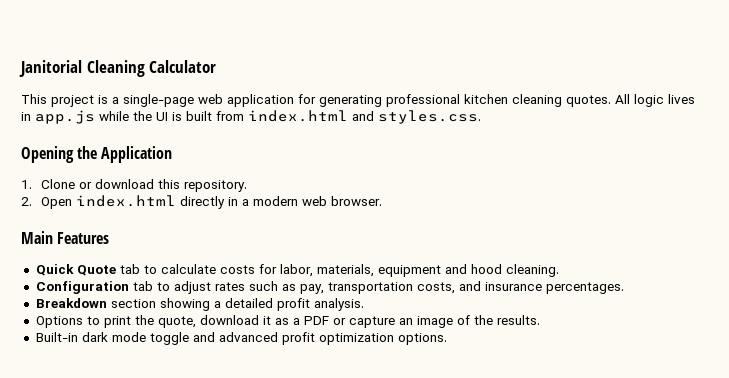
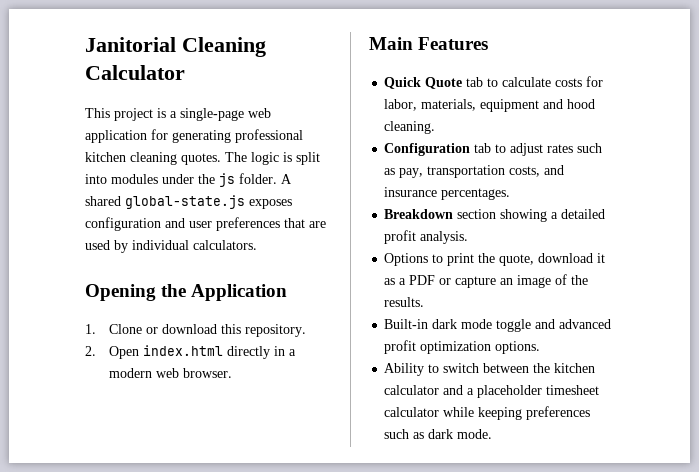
[615,94,695,107] [21,110,481,124] All logic lives in app.js while the UI is built from index.html and styles.css. -> [225,152,320,165] [85,173,292,187] [85,195,292,209] [85,217,326,231] [85,240,257,253] The logic is split into modules under the js folder. A shared global-state.js exposes configuration and user preferences that are used by individual calculators.
(447, 339) none -> [384,363,596,376] [384,385,600,398] [384,406,591,420] [384,429,493,439] // Ability to switch between the kitchen calculator and a placeholder timesheet calculator while keeping preferences such as dark mode.

